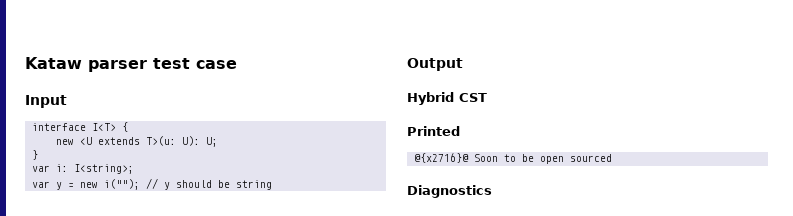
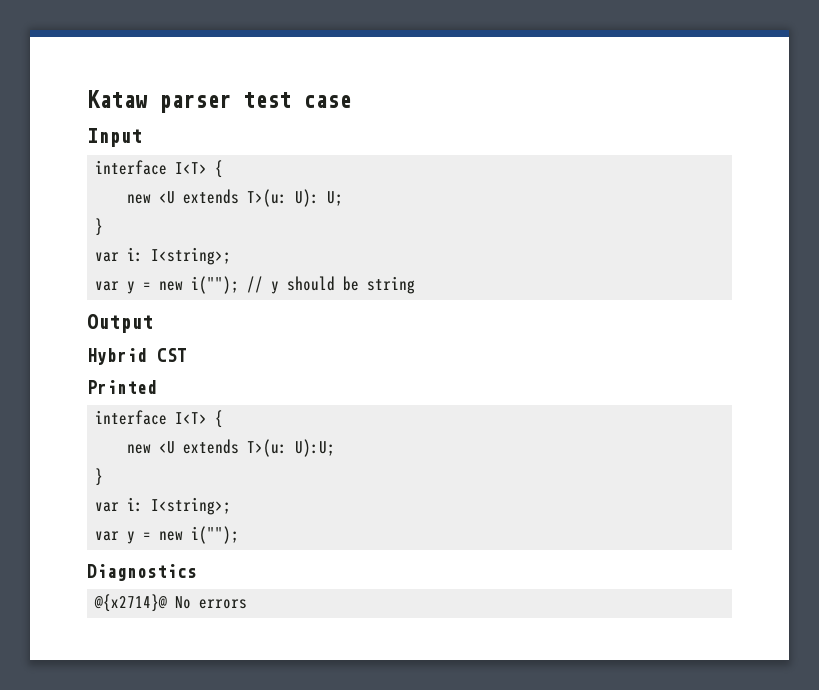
[413,153,612,164] [407,185,492,198] @{x2716}@ Soon to be open sourced // Diagnostics -> [94,410,223,428] [126,439,335,457] [94,468,103,486] [94,497,231,515] [94,526,239,544] [87,564,197,581] [93,594,247,612] interface I<T> { // new <U extends T>(u: U):U; // } // var i: I<string>; // var y = new i(""); // Diagnostics // @{x2714}@ No errors

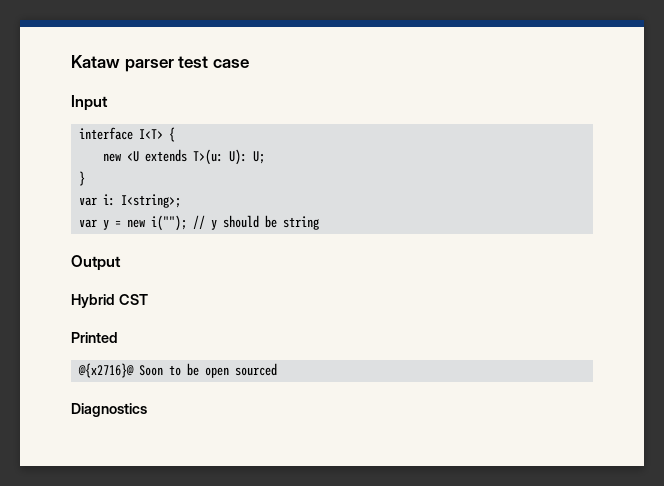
[94,410,223,428] [126,439,335,457] [94,468,103,486] [94,497,231,515] [94,526,239,544] [87,564,197,581] [93,594,247,612] interface I<T> { // new <U extends T>(u: U):U; // } // var i: I<string>; // var y = new i(""); // Diagnostics // @{x2714}@ No errors -> [78,363,278,378] [71,403,147,417] @{x2716}@ Soon to be open sourced // Diagnostics

